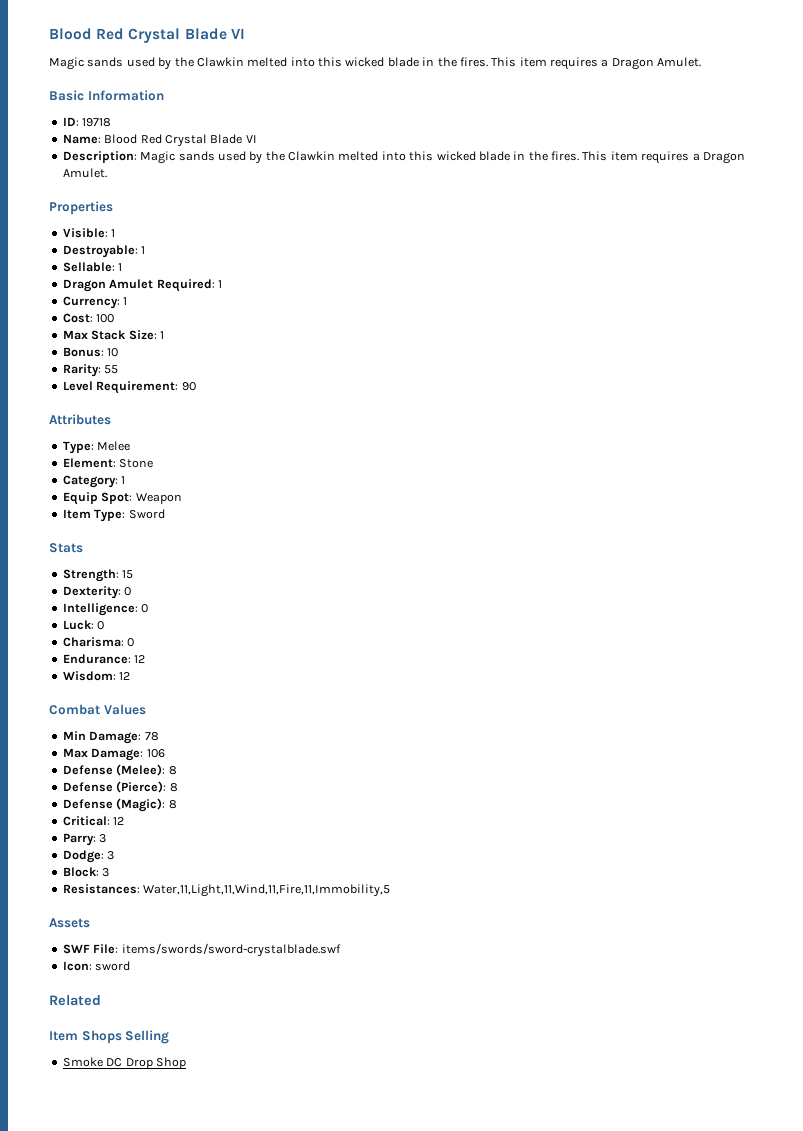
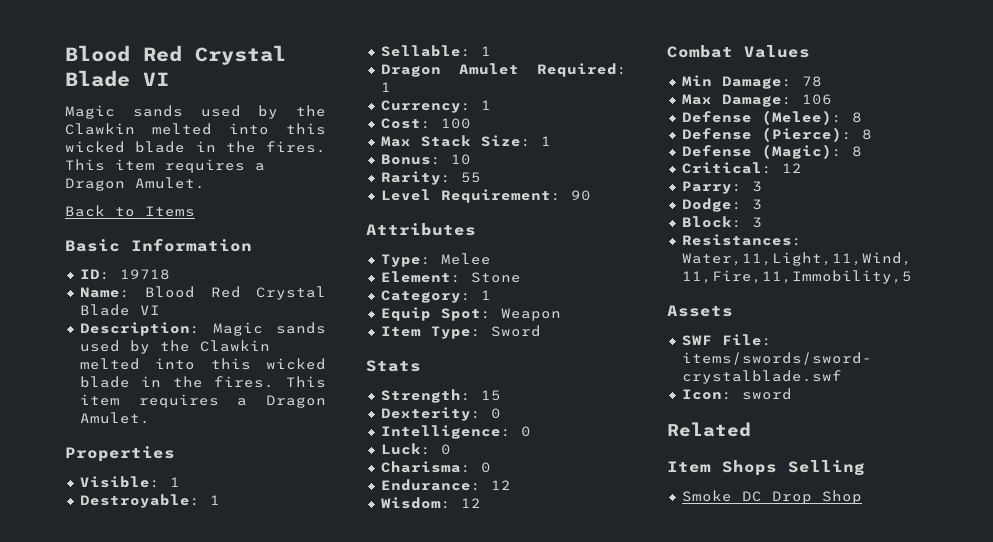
(702, 62) none -> [65,205,195,217] // Back to Items

